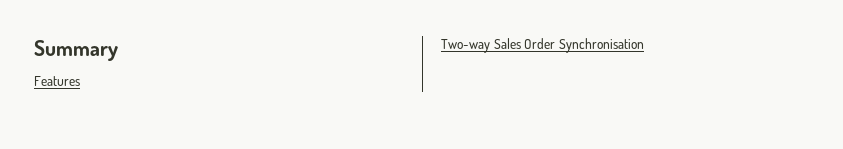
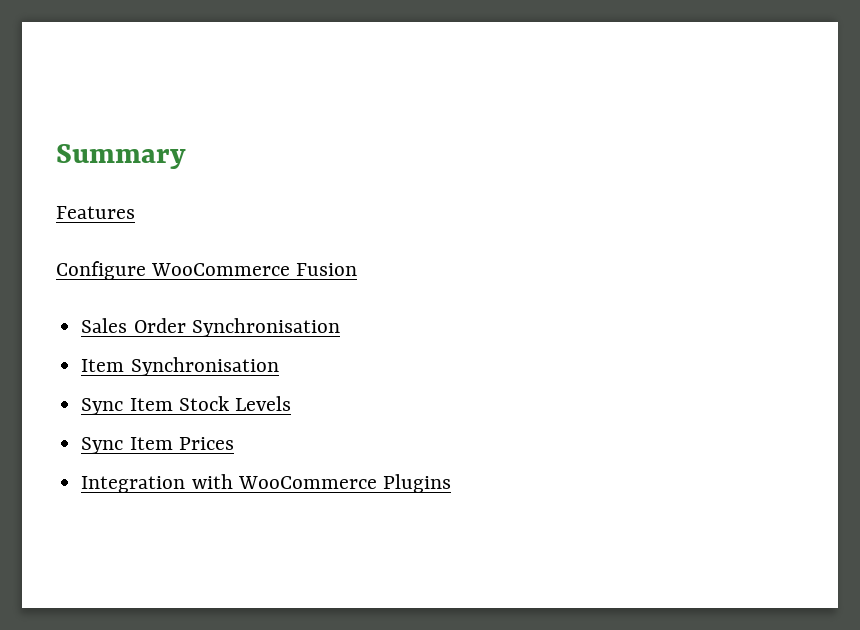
[441,39,490,53] Two-way -> [56,261,358,280] Configure WooCommerce Fusion //
(644, 45) none -> [81,357,279,376] [81,396,291,415] [81,437,234,454] [81,474,451,493] // Item Synchronisation // Sync Item Stock Levels // Sync Item Prices // Integration with WooCommerce Plugins

